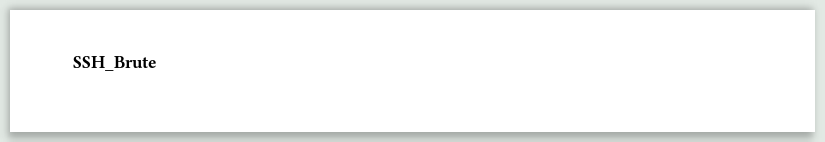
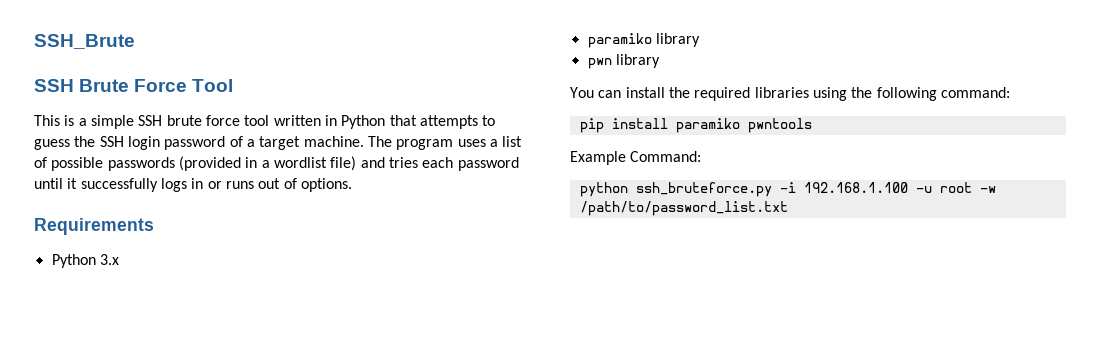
(157, 63) none -> [34,79,234,92] [34,115,496,129] [34,136,523,150] [34,156,519,171] [34,178,352,192] [34,218,154,235] [51,254,119,268] [587,33,700,48] [587,54,660,69] [570,87,1010,101] [579,118,812,133] [570,151,702,165] [579,182,996,197] [579,201,788,216] // SSH Brute Force Tool // This is a simple SSH brute force tool written in Python that attempts to guess the SSH login password of a target machine. The program uses a list of possible passwords (provided in a wordlist file) and tries each password until it successfully logs in or runs out of options. // Requirements // Python 3.x // paramiko library // pwn library // You can install the required libraries using the following command: // pip install paramiko pwntools // Example Command: // python ssh_bruteforce.py -i 192.168.1.100 -u root -w /path/to/password_list.txt

